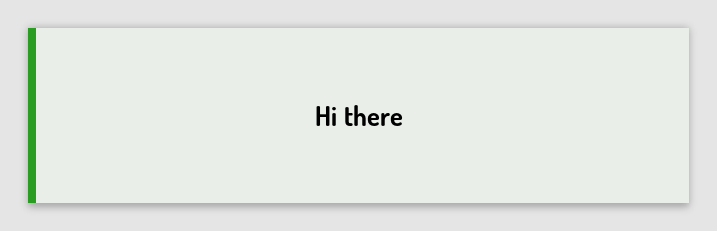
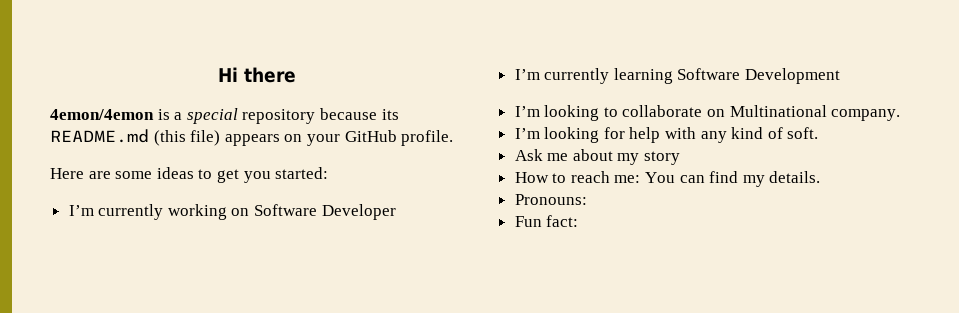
(404, 115) none -> [50,108,399,124] [50,129,454,146] [50,167,329,183] [68,204,396,220] [514,68,841,84] [514,105,901,121] [514,127,819,143] [514,149,681,165] [514,171,821,187] [514,194,587,205] [514,215,579,227] // 4emon/4emon is a special repository because its README.md (this file) appears on your GitHub profile. // Here are some ideas to get you started: // I’m currently working on Software Developer // I’m currently learning Software Development // I’m looking to collaborate on Multinational company. // I’m looking for help with any kind of soft. // Ask me about my story // How to reach me: You can find my details. // Pronouns: // Fun fact:

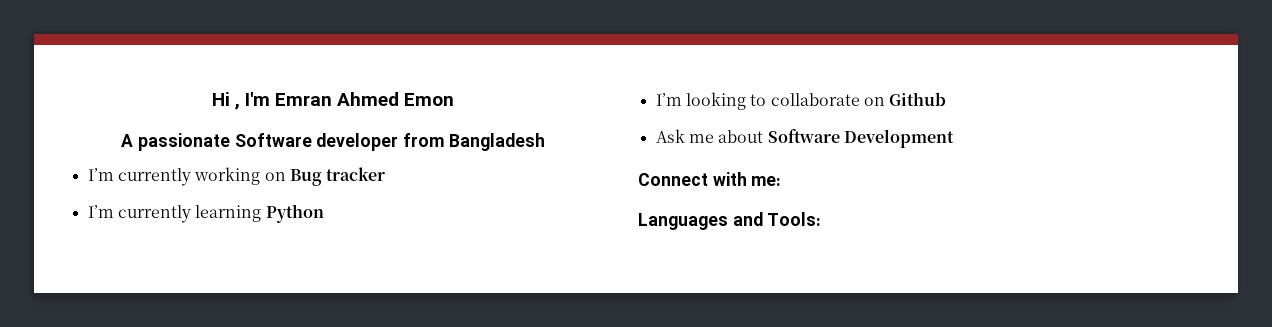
[243,67,296,83] [50,108,399,124] [50,129,454,146] [50,167,329,183] there // 4emon/4emon is a special repository because its README.md (this file) appears on your GitHub profile. // Here are some ideas to get you started: -> [234,92,455,110] [121,133,545,151] , I'm Emran Ahmed Emon // A passionate Software developer from Bangladesh
[254,204,396,220] Software Developer -> [289,167,386,186] Bug tracker
[677,68,841,84] Software Development -> [265,204,324,223] Python
[729,105,901,121] [514,127,819,143] [514,149,681,165] [514,171,821,187] [514,194,587,205] [514,215,579,227] Multinational company. // I’m looking for help with any kind of soft. // Ask me about my story // How to reach me: You can find my details. // Pronouns: // Fun fact: -> [889,92,947,106] [655,129,954,148] [638,172,782,186] [638,212,822,230] Github // Ask me about Software Development // Connect with me: // Languages and Tools:

